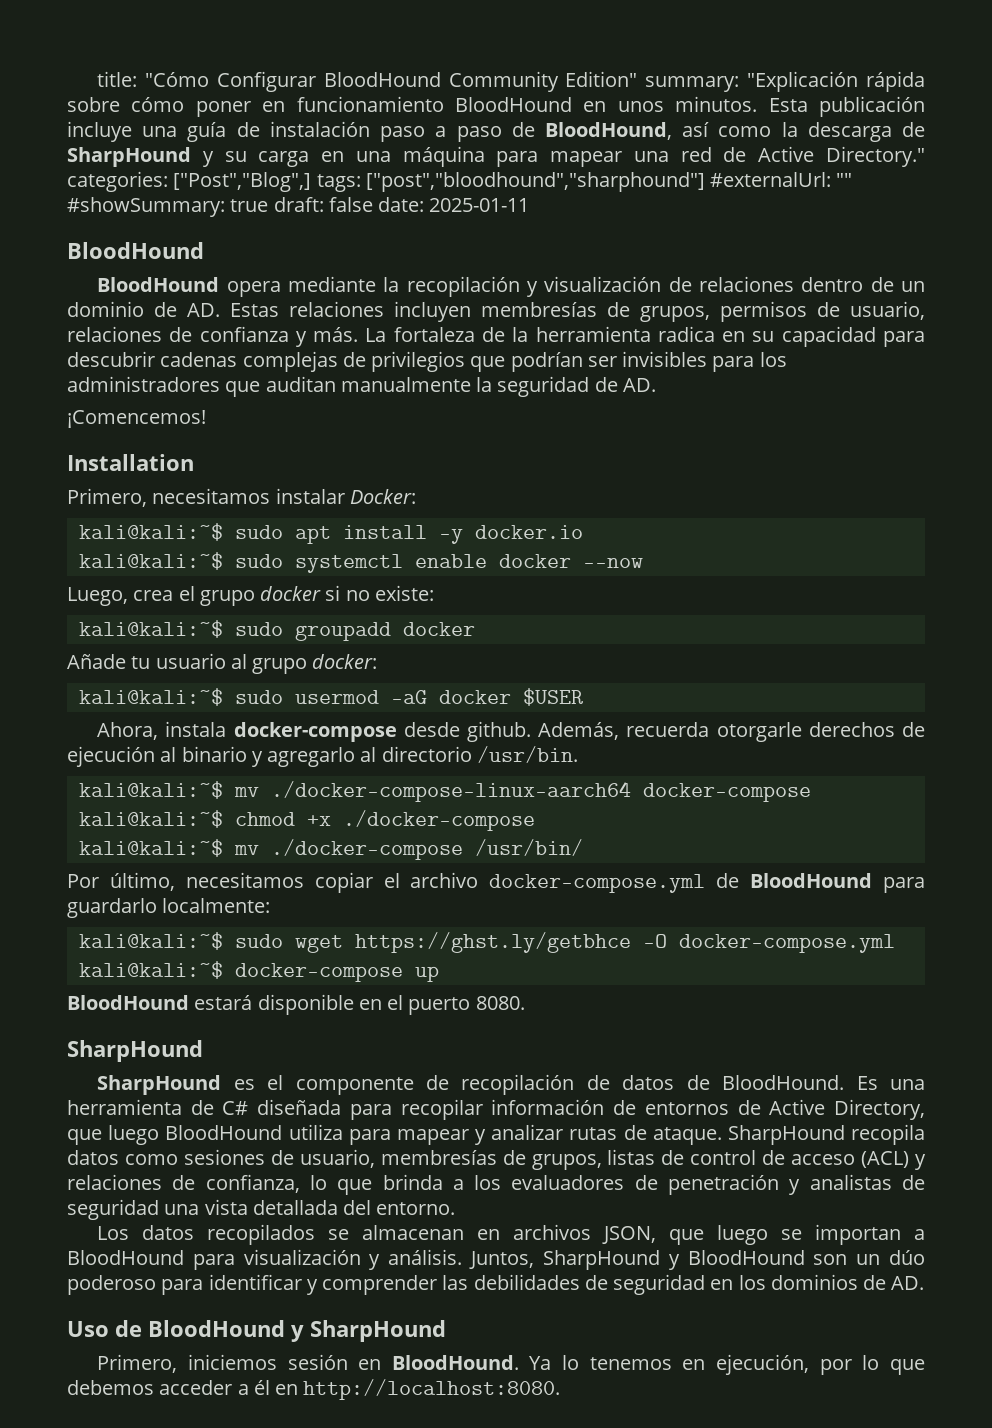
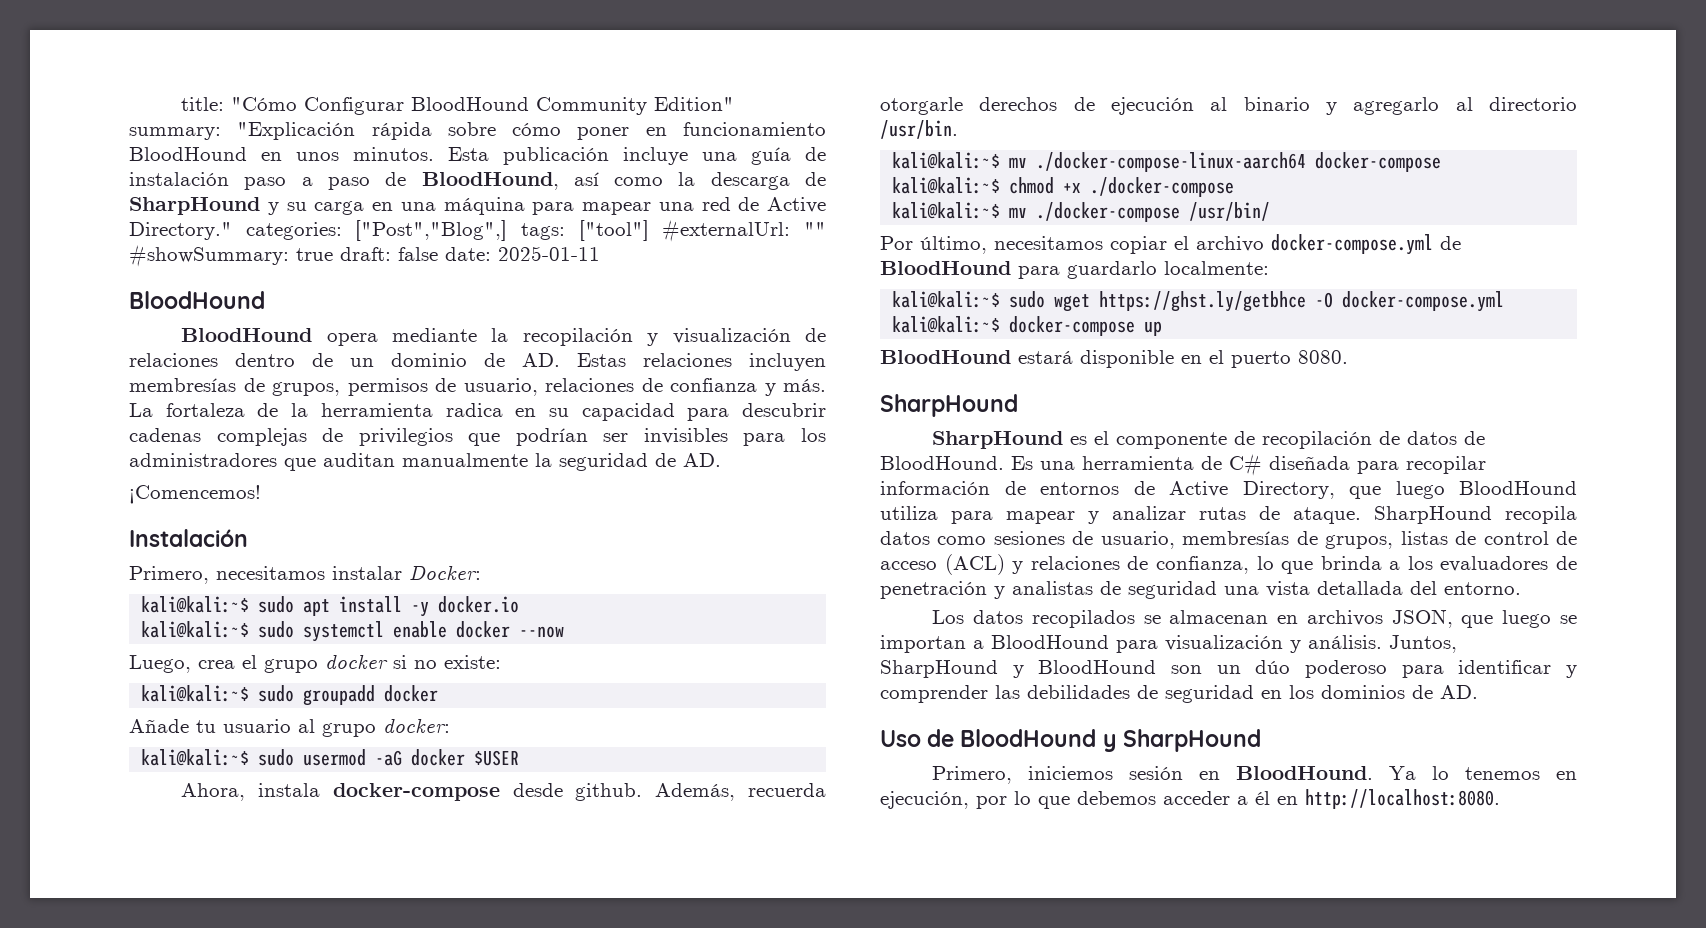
[365,172,705,192] ["post","bloodhound","sharphound"] -> [578,220,649,241] ["tool"]
[67,454,194,471] Installation -> [129,529,248,547] Instalación

